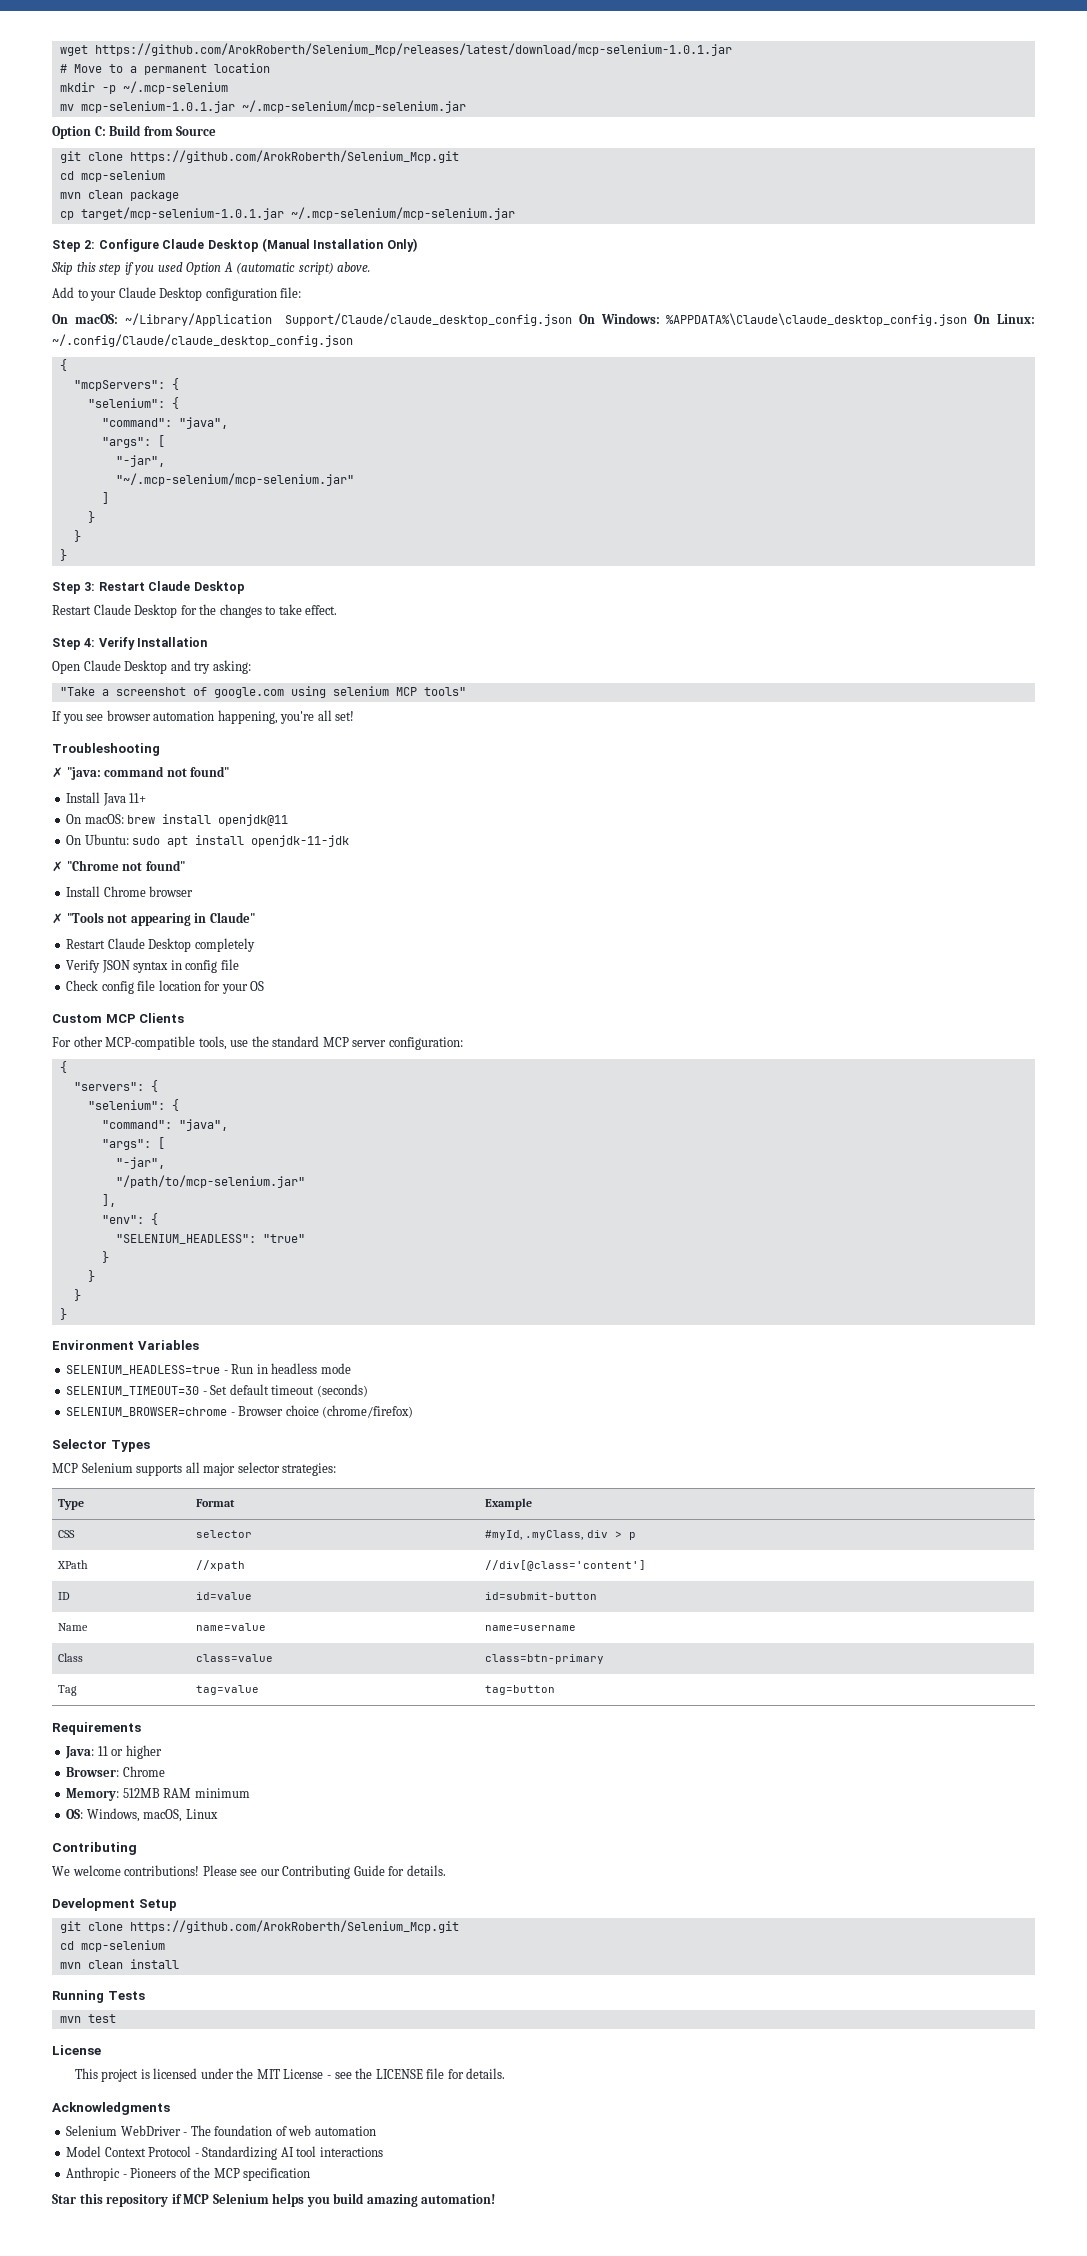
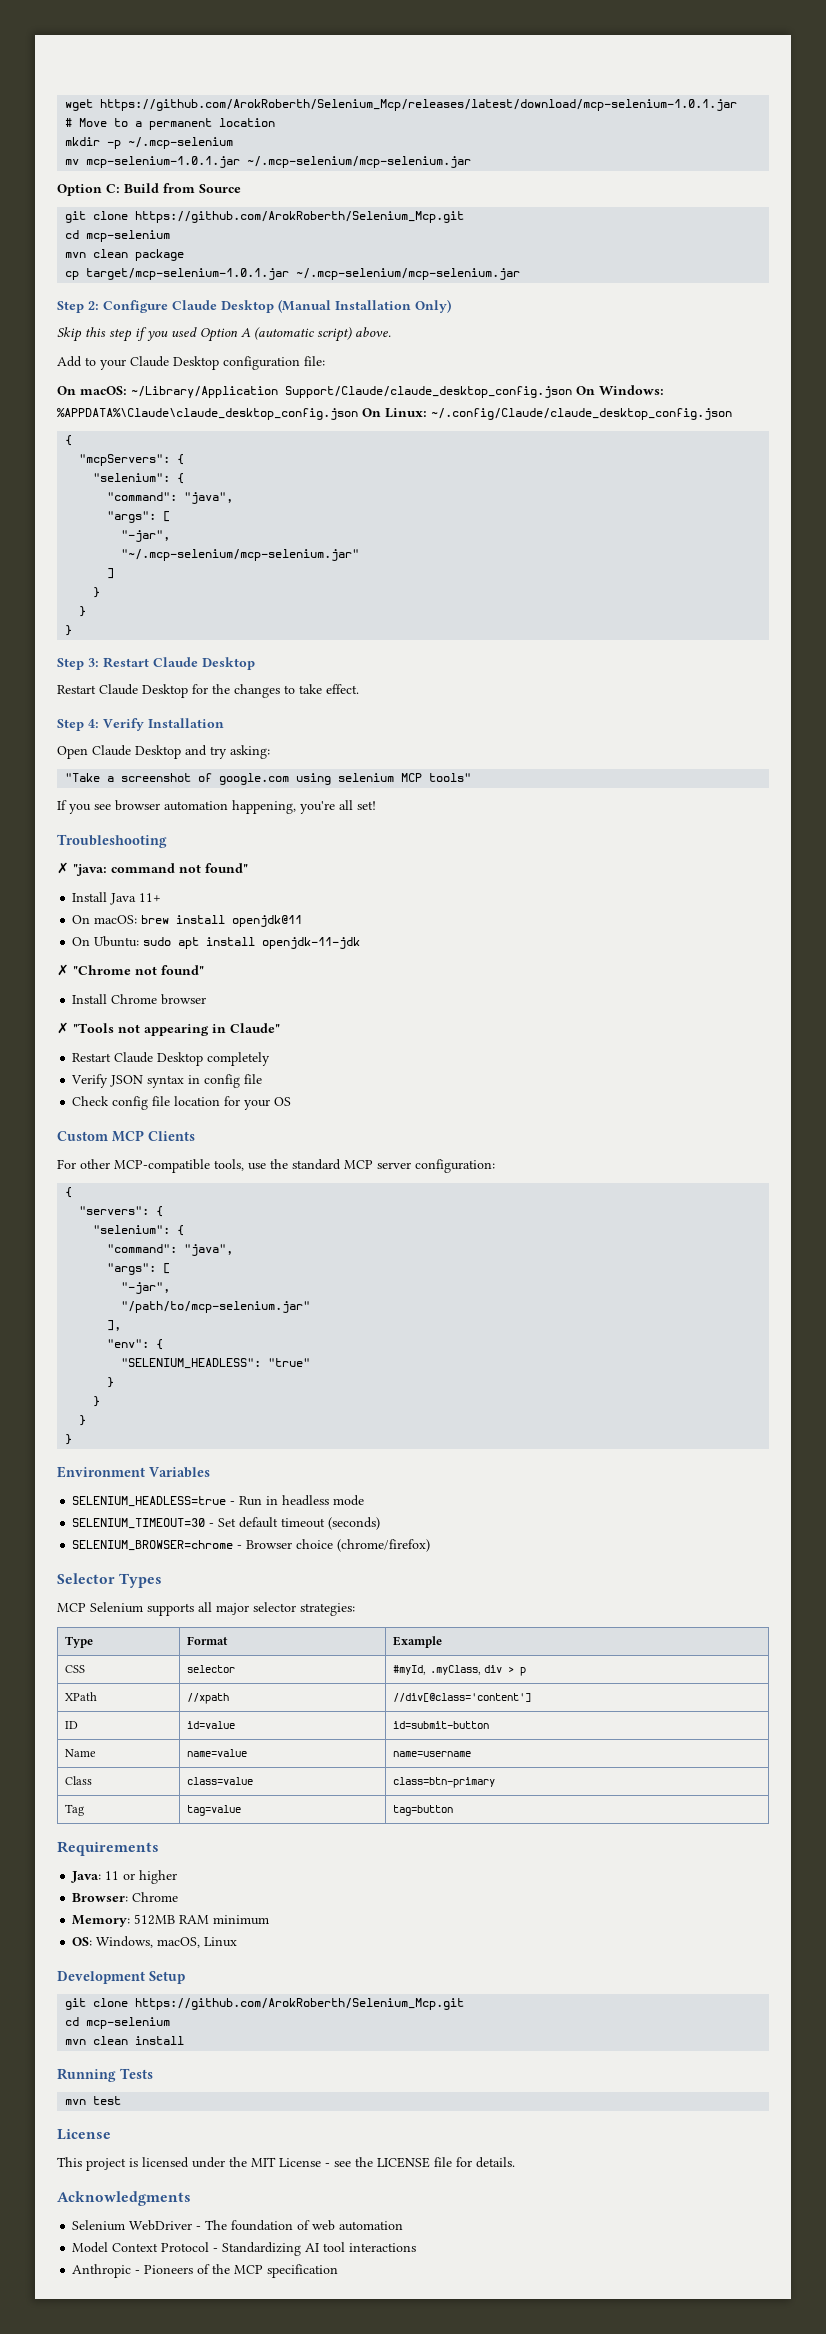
[52,1842,137,1855] [52,1865,446,1879] // Contributing // We welcome contributions! Please see our Contributing Guide for details. -> (238, 1942) none
[52,2193,496,2207] // Star this repository if MCP Selenium helps you build amazing automation! -> (339, 2271) none

